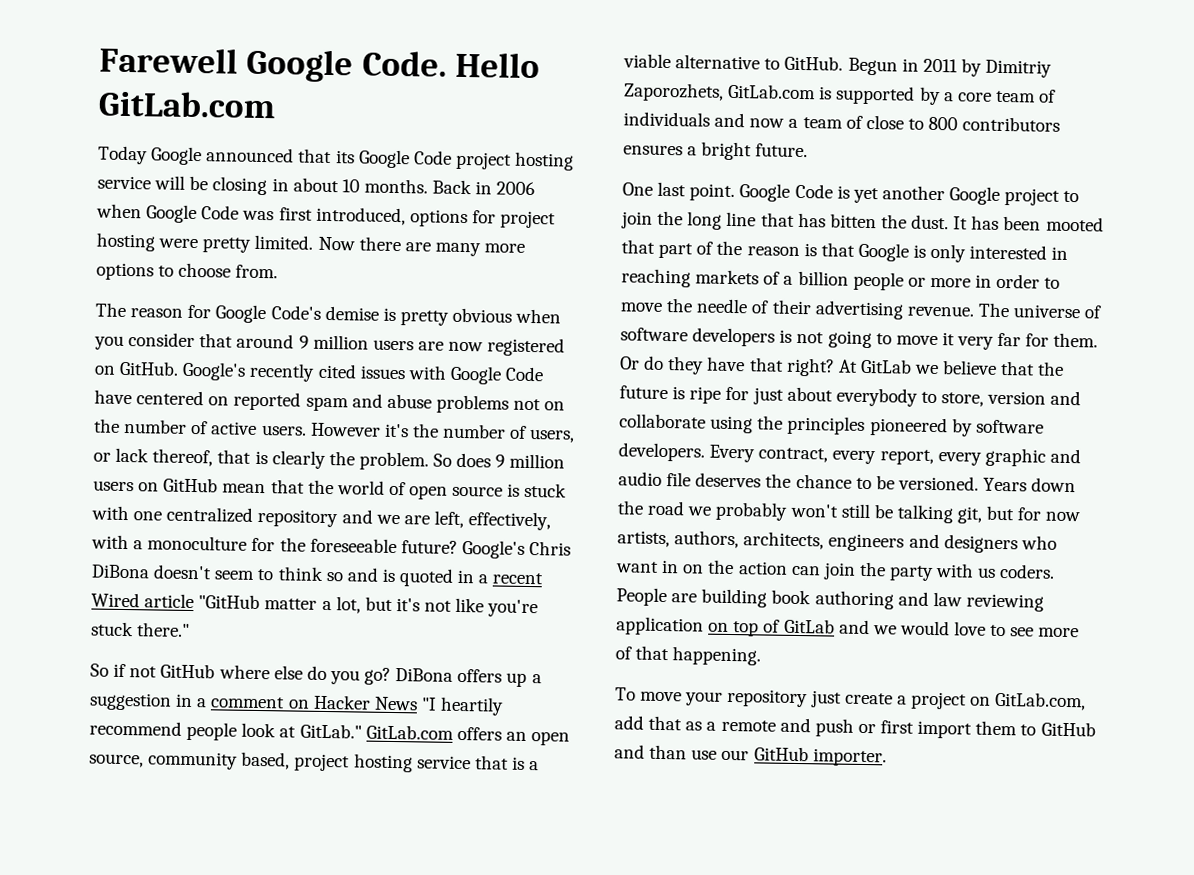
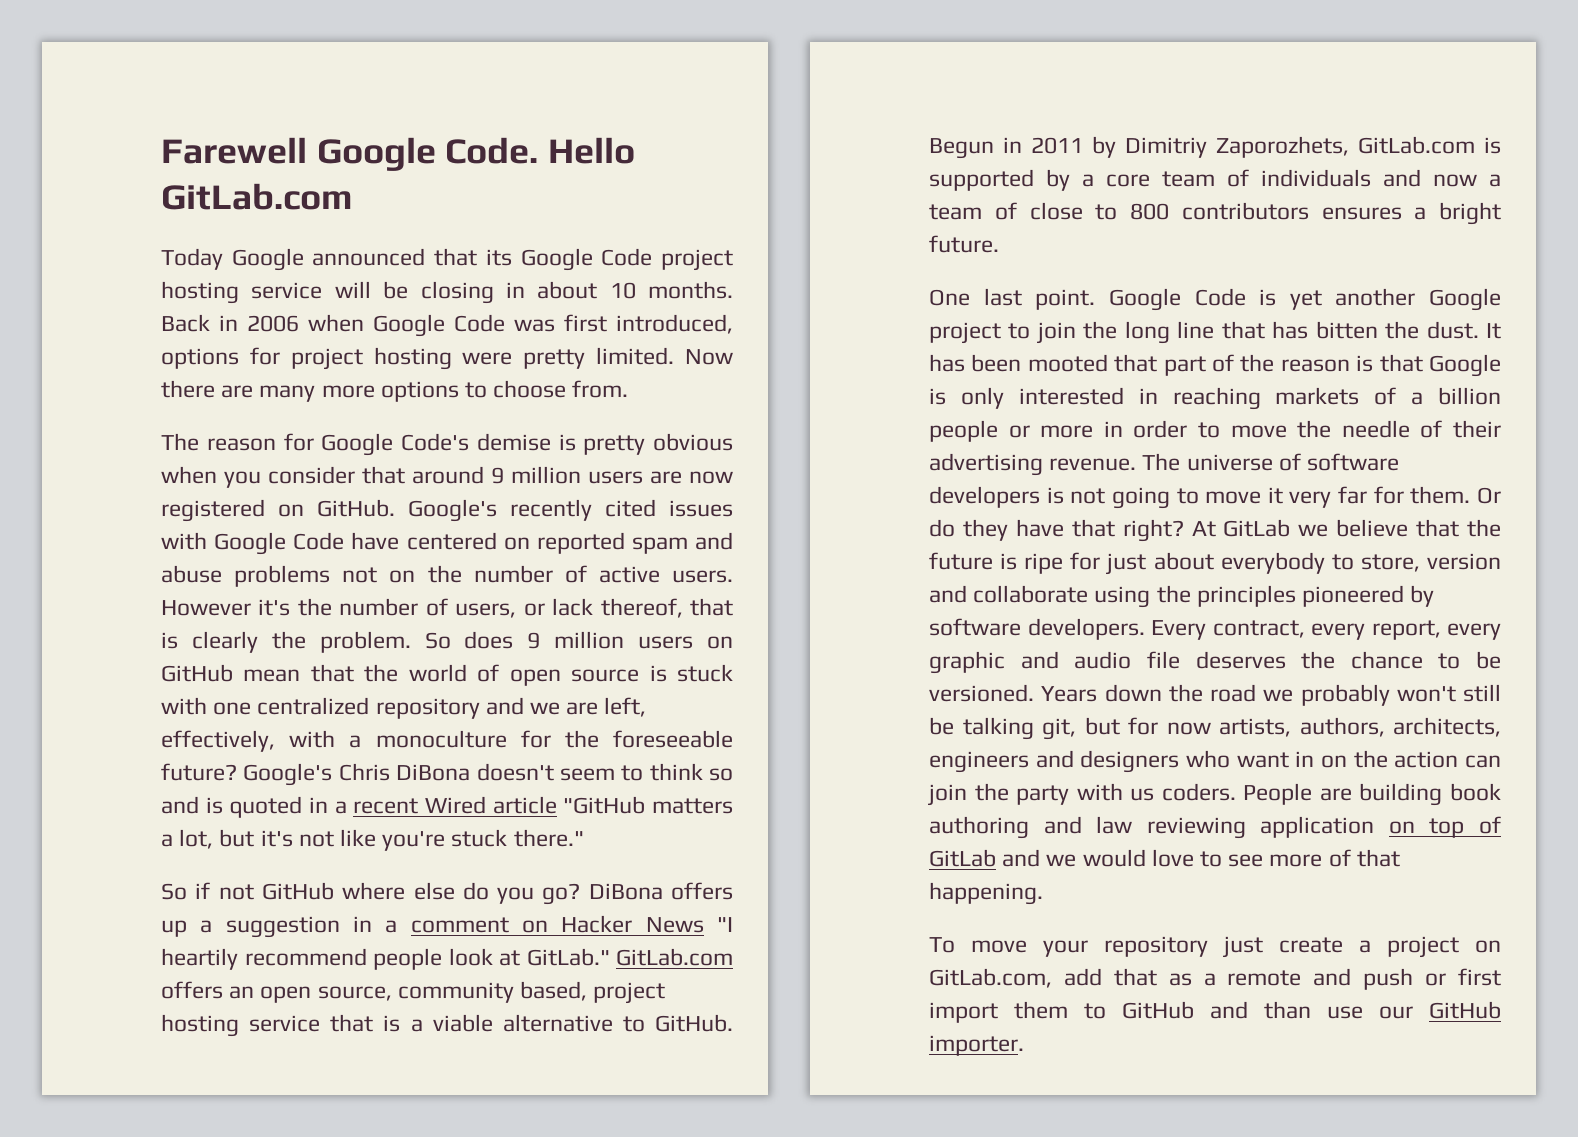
[264,598,318,610] matter -> [651,798,733,814] matters

